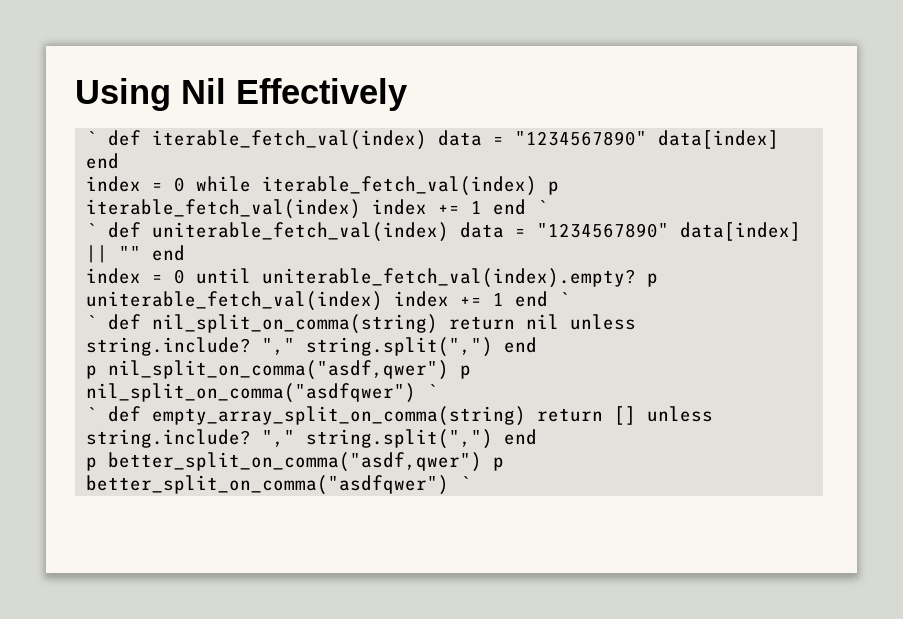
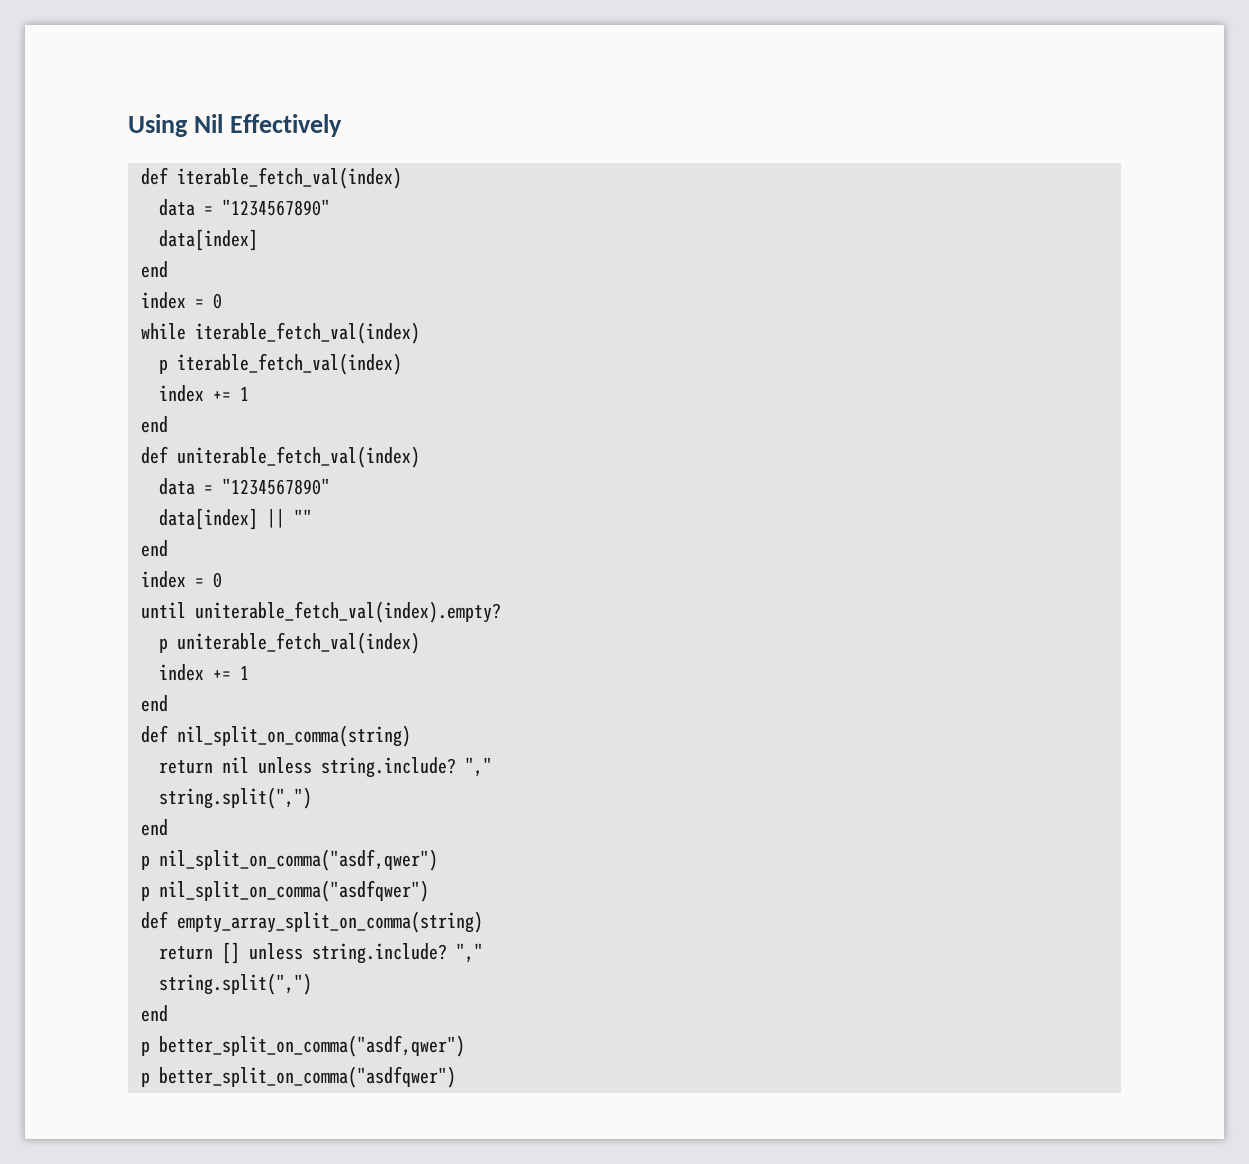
[86,131,98,145] ` -> (343, 125) none
[438,130,780,149] [86,153,120,169] [86,176,186,192] data = "1234567890" data[index] end // index = 0 -> [158,199,330,216] [158,229,258,251] [140,261,168,278] [140,292,222,309] // data = "1234567890" // data[index] // end // index = 0 //
(538, 186) none -> (420, 333) //
[372,199,549,215] [86,223,98,237] index += 1 end ` // ` -> [158,385,249,402] [140,416,168,433] // index += 1 // end //
[460,222,670,238] data = "1234567890" -> [158,478,330,495] // data = "1234567890" //
[152,245,186,261] [86,268,186,284] end // index = 0 -> [140,540,168,557] [140,571,222,588] // end // index = 0 //
(637, 278) none -> (501, 612) //
[394,291,571,307] [86,315,98,329] index += 1 end ` // ` -> [158,664,249,681] [140,695,168,712] // index += 1 // end //
(439, 324) none -> (411, 736) //
[306,337,494,357] string.split(",") -> [158,787,312,809] // string.split(",") //
(450, 370) none -> (438, 860) //
[427,384,439,398] [86,407,98,421] ` // ` -> (429, 891) //
(527, 416) none -> (483, 922) //
[306,429,494,449] string.split(",") -> [158,973,312,995] // string.split(",") //
(483, 462) none -> (465, 1046) //
[460,476,472,490] ` -> (456, 1077) none

